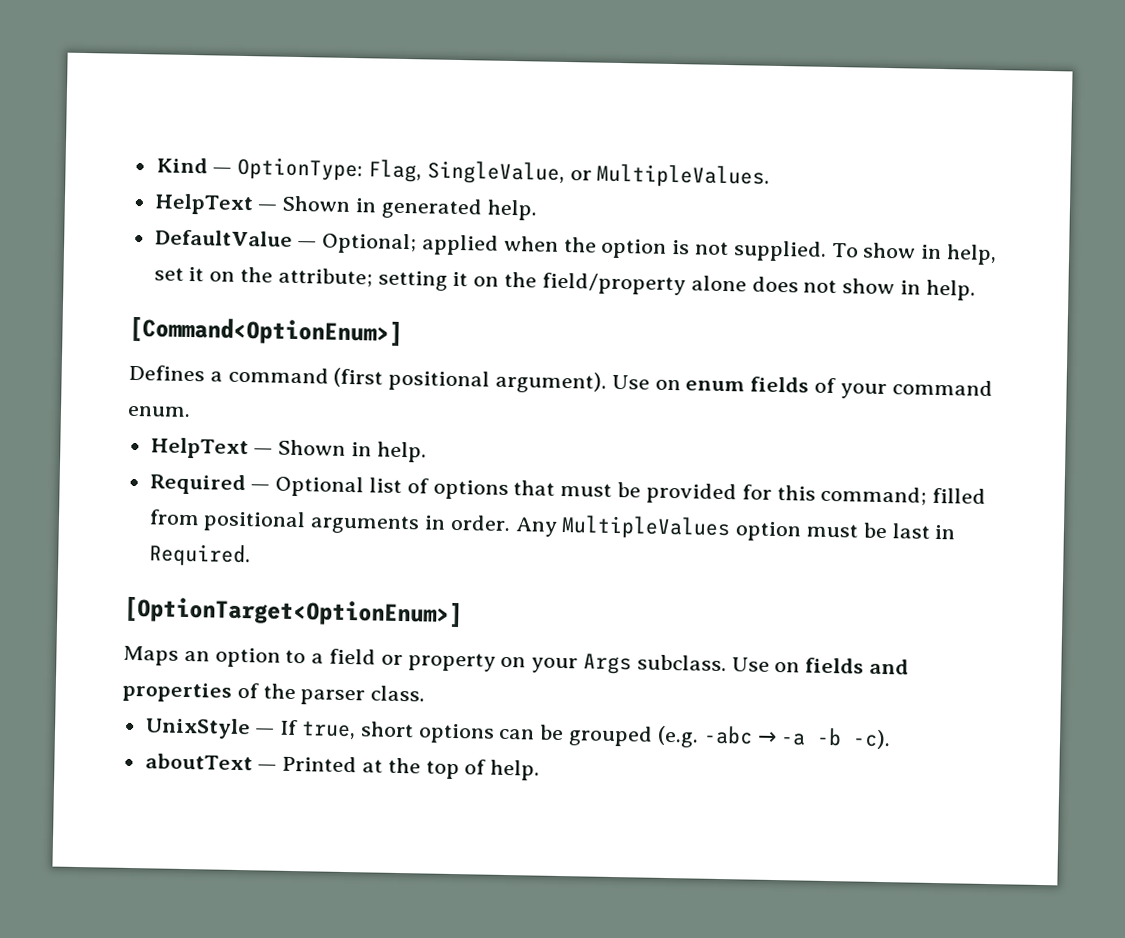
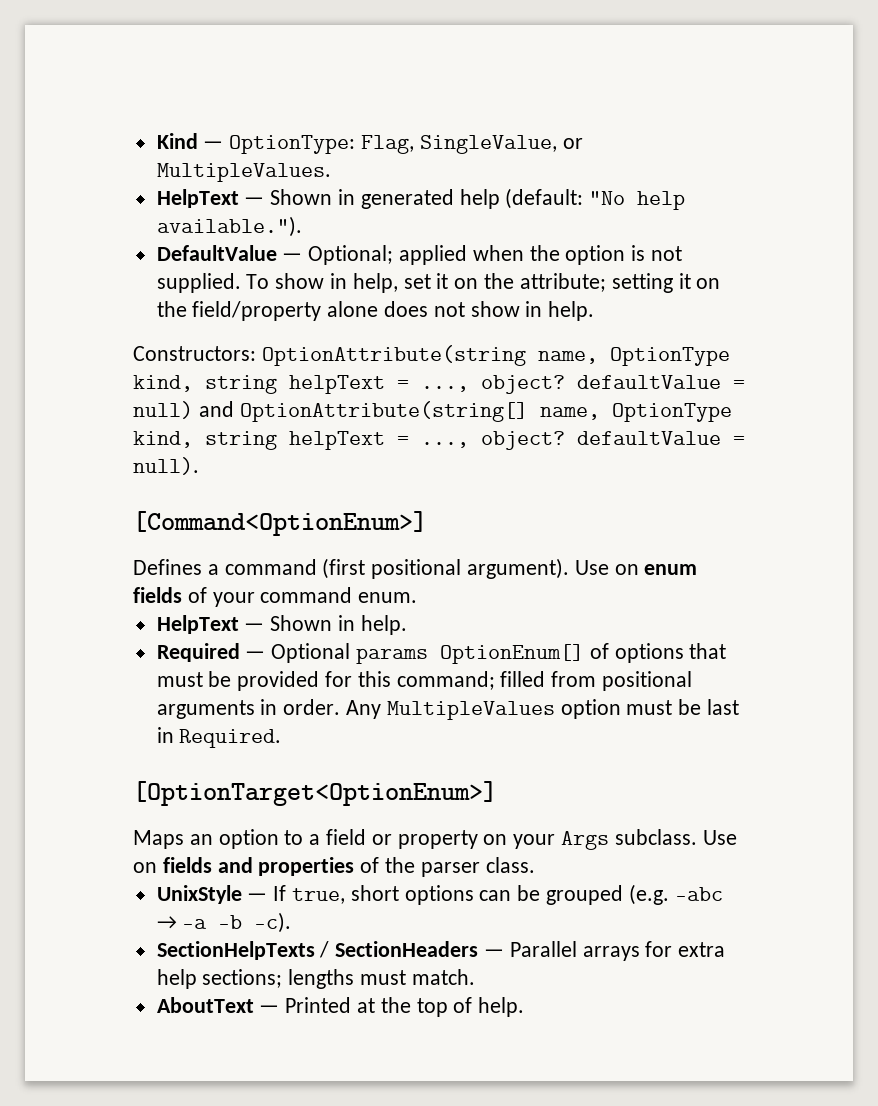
[486,199,538,221] help. -> [459,188,686,210] [156,216,302,237] help (default: "No help available.").
(976, 290) none -> [133,345,730,366] [133,375,745,394] [133,401,732,422] [133,431,745,450] [133,457,199,475] // Constructors: OptionAttribute(string name, OptionType kind, string helpText = ..., object? defaultValue = null) and OptionAttribute(string[] name, OptionType kind, string helpText = ..., object? defaultValue = null).
[369,477,403,494] list -> [356,644,585,664] params OptionEnum[]
[144,753,253,771] aboutText -> [156,941,726,961] [156,969,475,989] [156,997,254,1013] SectionHelpTexts / SectionHeaders — Parallel arrays for extra help sections; lengths must match. // AboutText

